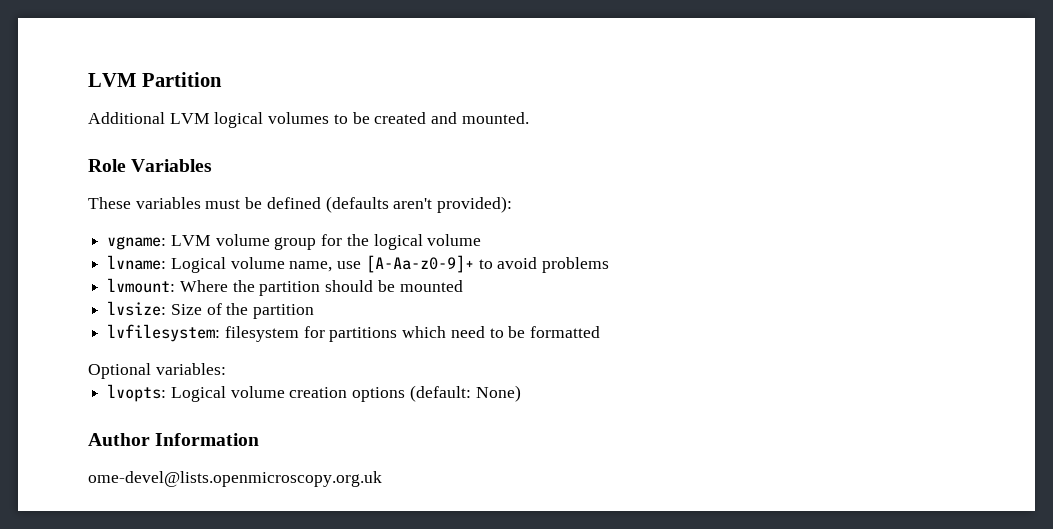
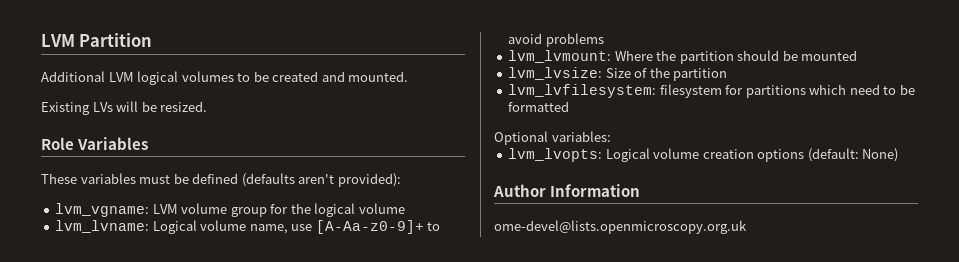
(529, 118) none -> [41,101,208,115] // Existing LVs will be resized.
[107,236,167,250] vgname: -> [55,203,150,217] lvm_vgname:
[107,255,167,270] lvname: -> [55,220,150,233] lvm_lvname:
[107,278,176,293] lvmount: -> [508,50,612,63] lvm_lvmount:
[107,301,167,316] lvsize: -> [508,67,603,80] lvm_lvsize:
[107,324,221,342] lvfilesystem: -> [508,84,657,98] lvm_lvfilesystem:
[107,384,167,402] lvopts: -> [508,148,603,162] lvm_lvopts:

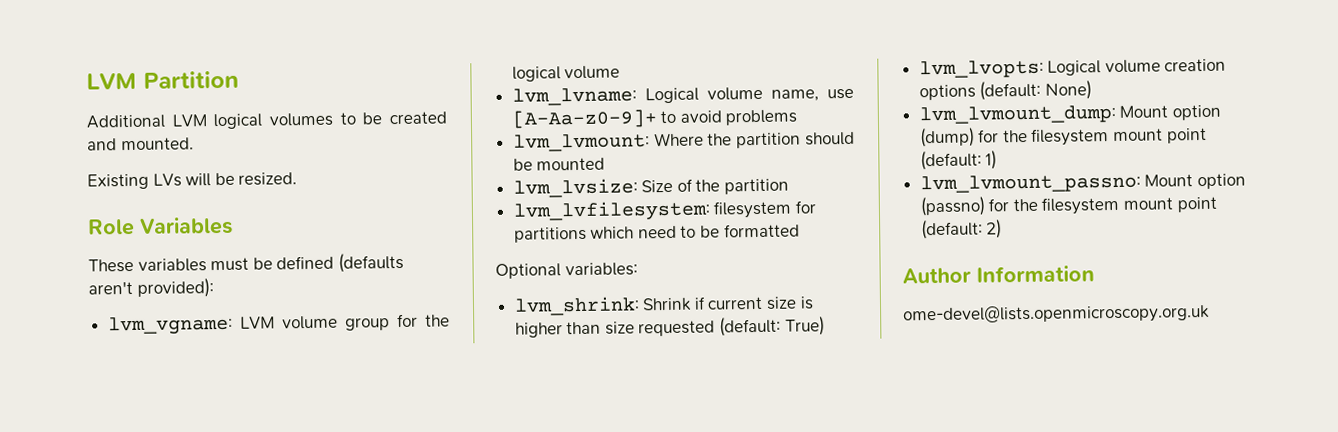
(611, 136) none -> [513,296,814,316] [514,316,825,338] // lvm_shrink: Shrink if current size is higher than size requested (default: True)
(899, 155) none -> [918,104,1221,125] [919,127,1207,148] [919,150,998,171] [919,173,1246,194] [919,196,1217,217] [920,219,1003,240] // lvm_lvmount_dump: Mount option (dump) for the filesystem mount point (default: 1) // lvm_lvmount_passno: Mount option (passno) for the filesystem mount point (default: 2)

